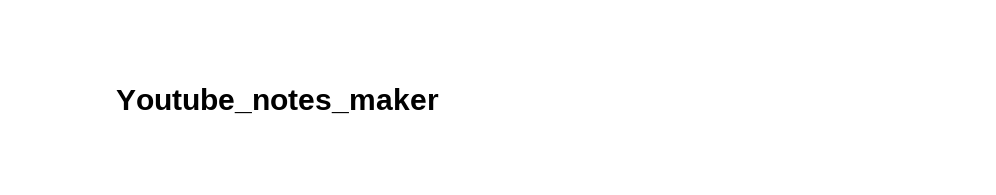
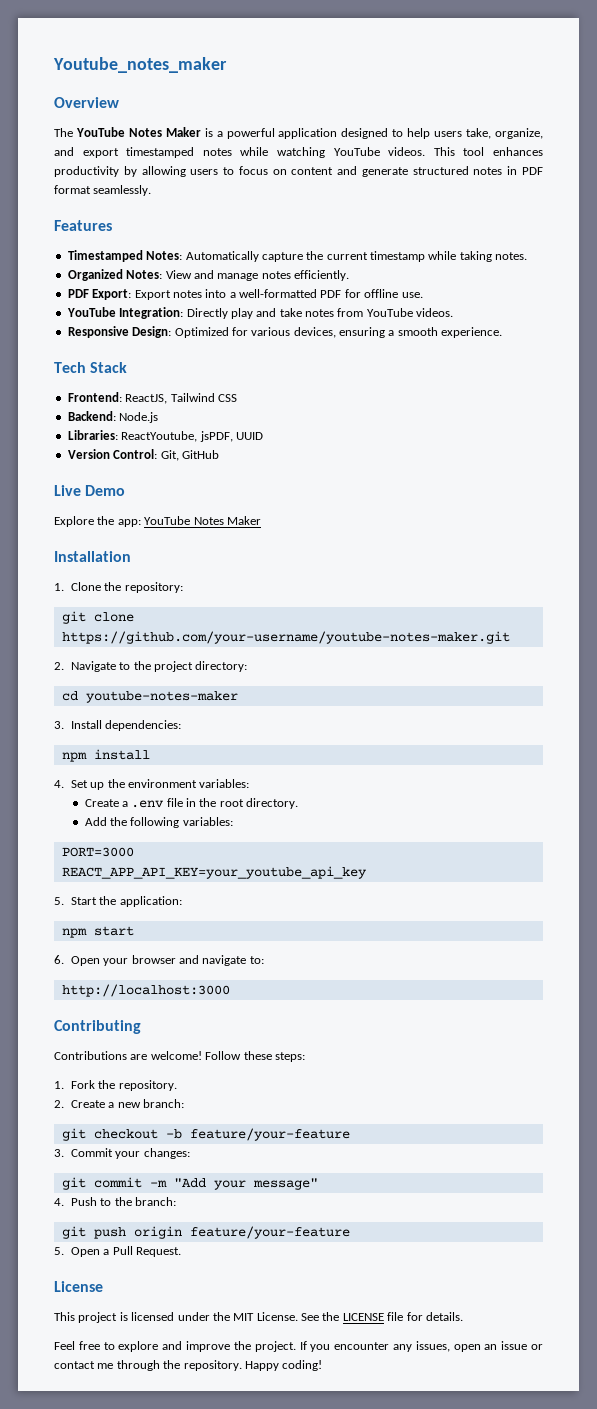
(439, 101) none -> [54,97,119,108] [54,127,543,139] [54,147,544,158] [54,166,543,177] [54,185,152,196] [54,220,112,231] [67,250,528,262] [67,269,349,281] [67,289,423,300] [66,307,454,319] [67,326,503,338] [54,362,128,373] [67,392,237,404] [67,411,159,423] [67,430,263,442] [67,449,219,461] [54,485,126,496] [54,516,261,527] [54,551,131,562] [54,582,183,593] [61,611,134,624] [61,631,510,644] [54,661,248,672] [61,691,238,703] [54,720,182,731] [61,749,150,762] [54,779,250,790] [84,798,299,809] [84,817,233,828] [61,847,134,857] [61,866,367,879] [54,896,182,907] [61,926,134,938] [54,955,264,966] [61,984,230,997] [54,1020,141,1034] [54,1051,305,1062] [54,1080,177,1091] [54,1099,184,1108] [61,1128,350,1141] [54,1148,190,1159] [61,1177,318,1190] [54,1197,176,1206] [61,1226,350,1239] [54,1246,181,1257] [54,1281,103,1292] [54,1312,463,1323] [54,1341,543,1352] [54,1360,323,1371] // Overview // The YouTube Notes Maker is a powerful application designed to help users take, organize, and export timestamped notes while watching YouTube videos. This tool enhances productivity by allowing users to focus on content and generate structured notes in PDF format seamlessly. // Features // Timestamped Notes: Automatically capture the current timestamp while taking notes. // Organized Notes: View and manage notes efficiently. // PDF Export: Export notes into a well-formatted PDF for offline use. // YouTube Integration: Directly play and take notes from YouTube videos. // Responsive Design: Optimized for various devices, ensuring a smooth experience. // Tech Stack // Frontend: ReactJS, Tailwind CSS // Backend: Node.js // Libraries: ReactYoutube, jsPDF, UUID // Version Control: Git, GitHub // Live Demo // Explore the app: YouTube Notes Maker // Installation // 1. Clone the repository: // git clone https://github.com/your-username/youtube-notes-maker.git // 2. Navigate to the project directory: // cd youtube-notes-maker // 3. Install dependencies: // npm install // 4. Set up the environment variables: // Create a .env file in the root directory. // Add the following variables: // PORT=3000 // REACT_APP_API_KEY=your_youtube_api_key // 5. Start the application: // npm start // 6. Open your browser and navigate to: // http://localhost:3000 // Contributing // Contributions are welcome! Follow these steps: // 1. Fork the repository. // 2. Create a new branch: // git checkout -b feature/your-feature // 3. Commit your changes: // git commit -m "Add your message" // 4. Push to the branch: // git push origin feature/your-feature // 5. Open a Pull Request. // License // This project is licensed under the MIT License. See the LICENSE file for details. // Feel free to explore and improve the project. If you encounter any issues, open an issue or contact me through the repository. Happy coding!

